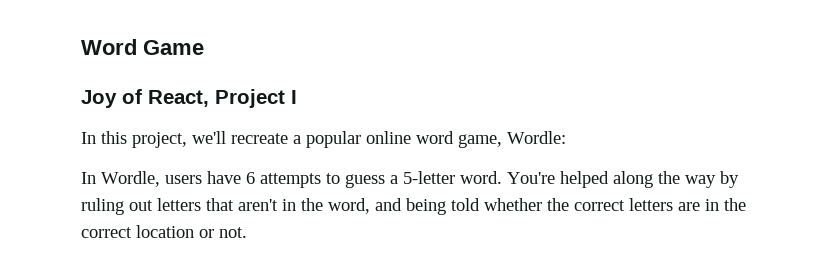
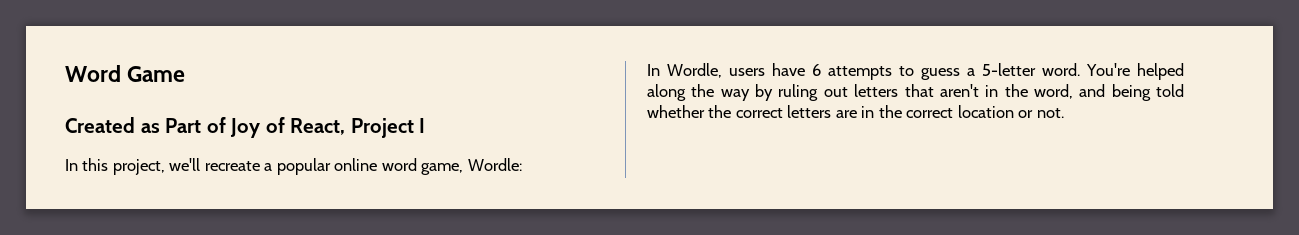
(204, 47) none -> [65,117,226,133] Created as Part of

